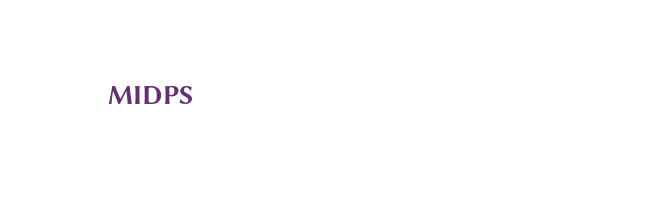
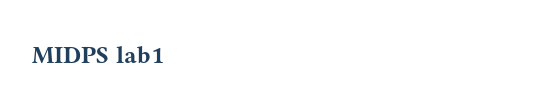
(194, 95) none -> [115,46,164,64] lab1

